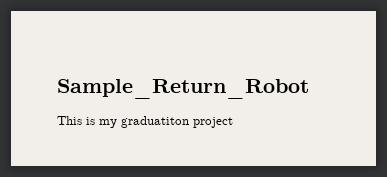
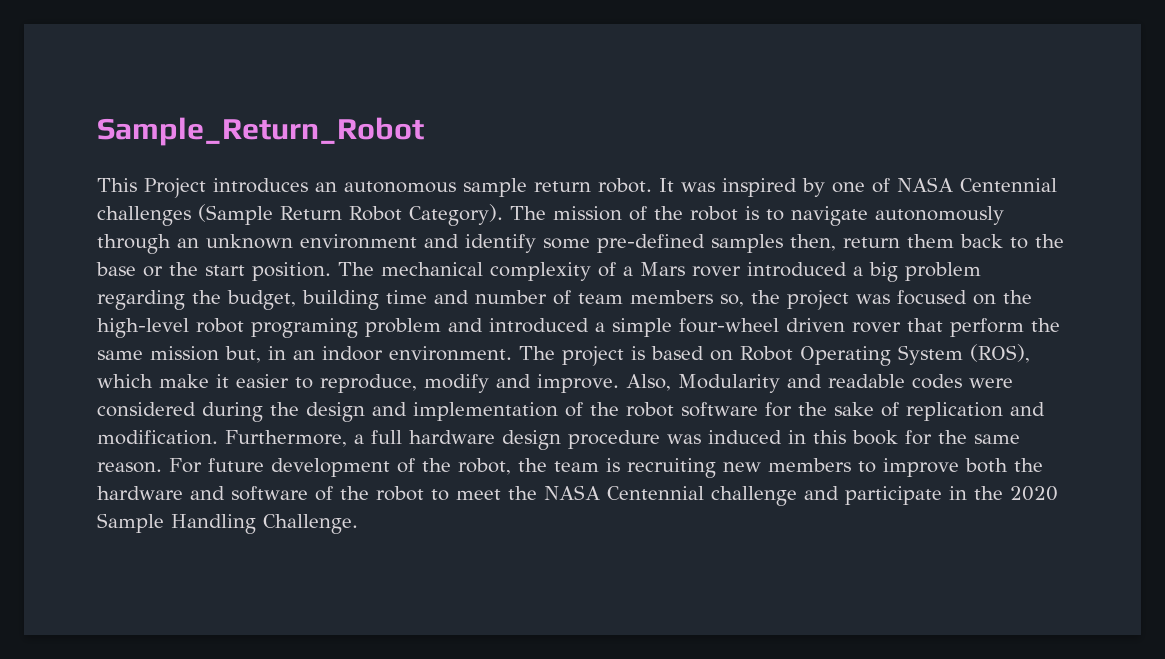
[86,116,233,128] is my graduatiton project -> [144,177,1057,198] [97,204,1004,226] [97,234,1064,254] [96,262,981,282] [97,290,1032,310] [97,318,1060,338] [97,344,1030,366] [97,374,1013,393] [97,402,1045,422] [97,430,1020,450] [97,458,1043,478] [97,485,1058,506] [97,513,358,534] Project introduces an autonomous sample return robot. It was inspired by one of NASA Centennial challenges (Sample Return Robot Category). The mission of the robot is to navigate autonomously through an unknown environment and identify some pre-defined samples then, return them back to the base or the start position. The mechanical complexity of a Mars rover introduced a big problem regarding the budget, building time and number of team members so, the project was focused on the high-level robot programing problem and introduced a simple four-wheel driven rover that perform the same mission but, in an indoor environment. The project is based on Robot Operating System (ROS), which make it easier to reproduce, modify and improve. Also, Modularity and readable codes were considered during the design and implementation of the robot software for the sake of replication and modification. Furthermore, a full hardware design procedure was induced in this book for the same reason. For future development of the robot, the team is recruiting new members to improve both the hardware and software of the robot to meet the NASA Centennial challenge and participate in the 2020 Sample Handling Challenge.

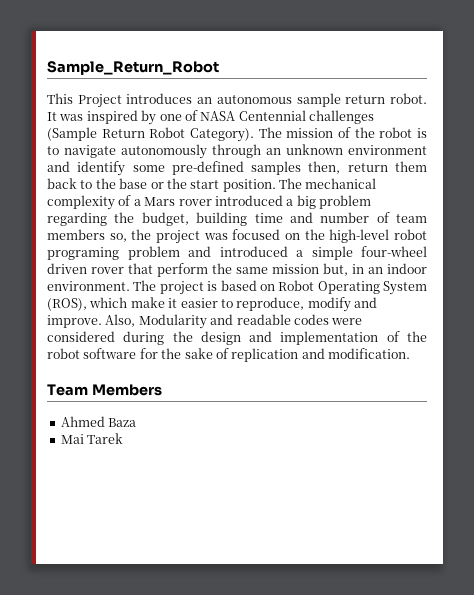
[225,430,1020,450] [97,458,1043,478] [97,485,1058,506] [97,513,358,534] Furthermore, a full hardware design procedure was induced in this book for the same reason. For future development of the robot, the team is recruiting new members to improve both the hardware and software of the robot to meet the NASA Centennial challenge and participate in the 2020 Sample Handling Challenge. -> [47,384,162,396] [60,416,137,427] [60,433,124,444] // Team Members // Ahmed Baza // Mai Tarek

